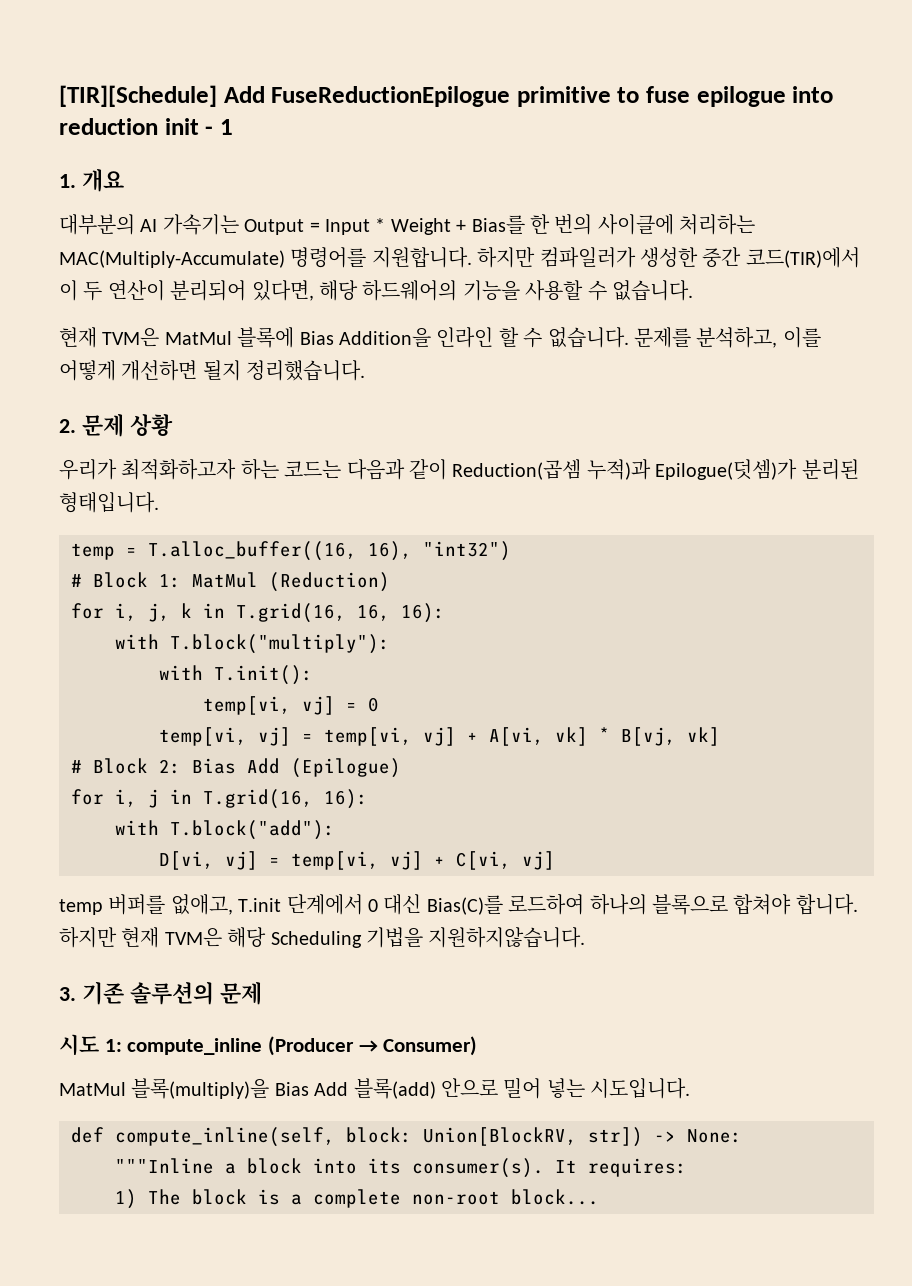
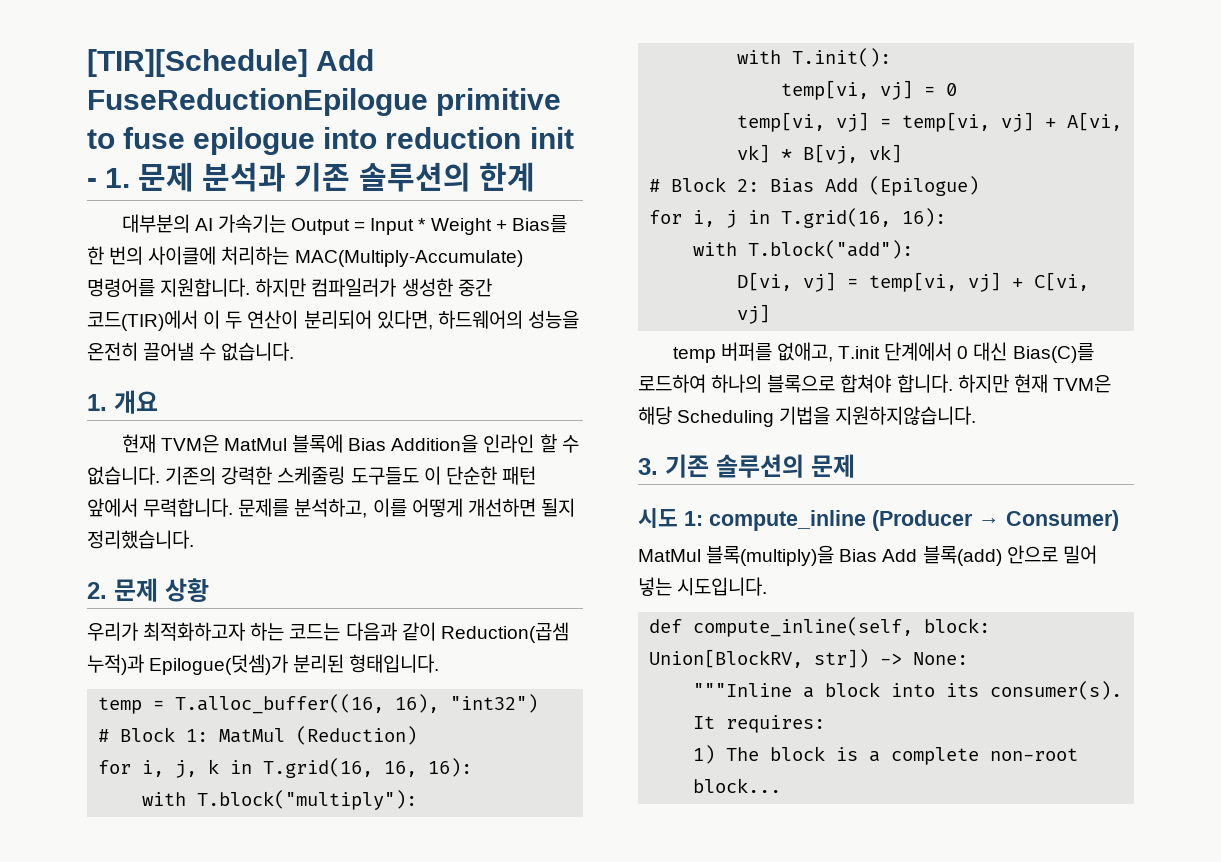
[219,119,233,135] [59,169,124,192] 1 // 1. 개요 -> [105,162,535,192] 1. 문제 분석과 기존 솔루션의 한계
[319,280,693,301] 해당 하드웨어의 기능을 사용할 수 없습니다. -> [437,310,579,329] [87,342,295,361] [87,390,158,414] 하드웨어의 성능을 온전히 끌어낼 수 없습니다. // 1. 개요
(629, 337) none -> [165,466,536,485] [87,498,234,517] 기존의 강력한 스케줄링 도구들도 이 단순한 패턴 앞에서 무력합니다.

